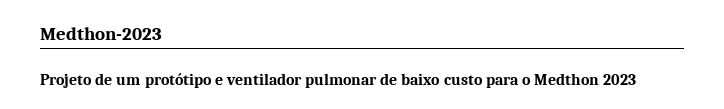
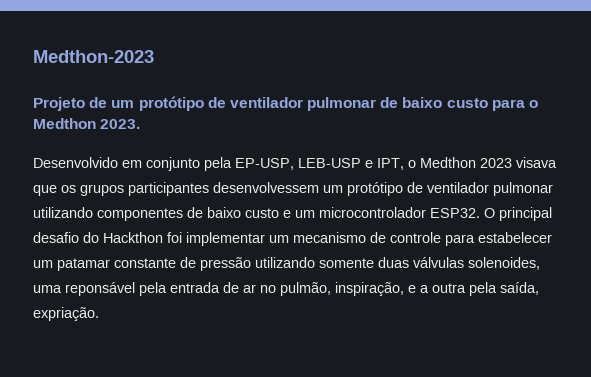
[214,77,223,85] e -> [207,97,226,108] de
[603,74,637,85] 2023 -> [100,119,141,129] [33,157,557,171] [33,182,553,196] [33,207,552,221] [33,232,552,246] [33,257,540,271] [33,282,539,296] [33,307,99,321] 2023. // Desenvolvido em conjunto pela EP-USP, LEB-USP e IPT, o Medthon 2023 visava que os grupos participantes desenvolvessem um protótipo de ventilador pulmonar utilizando componentes de baixo custo e um microcontrolador ESP32. O principal desafio do Hackthon foi implementar um mecanismo de controle para estabelecer um patamar constante de pressão utilizando somente duas válvulas solenoides, uma reponsável pela entrada de ar no pulmão, inspiração, e a outra pela saída, expriação.

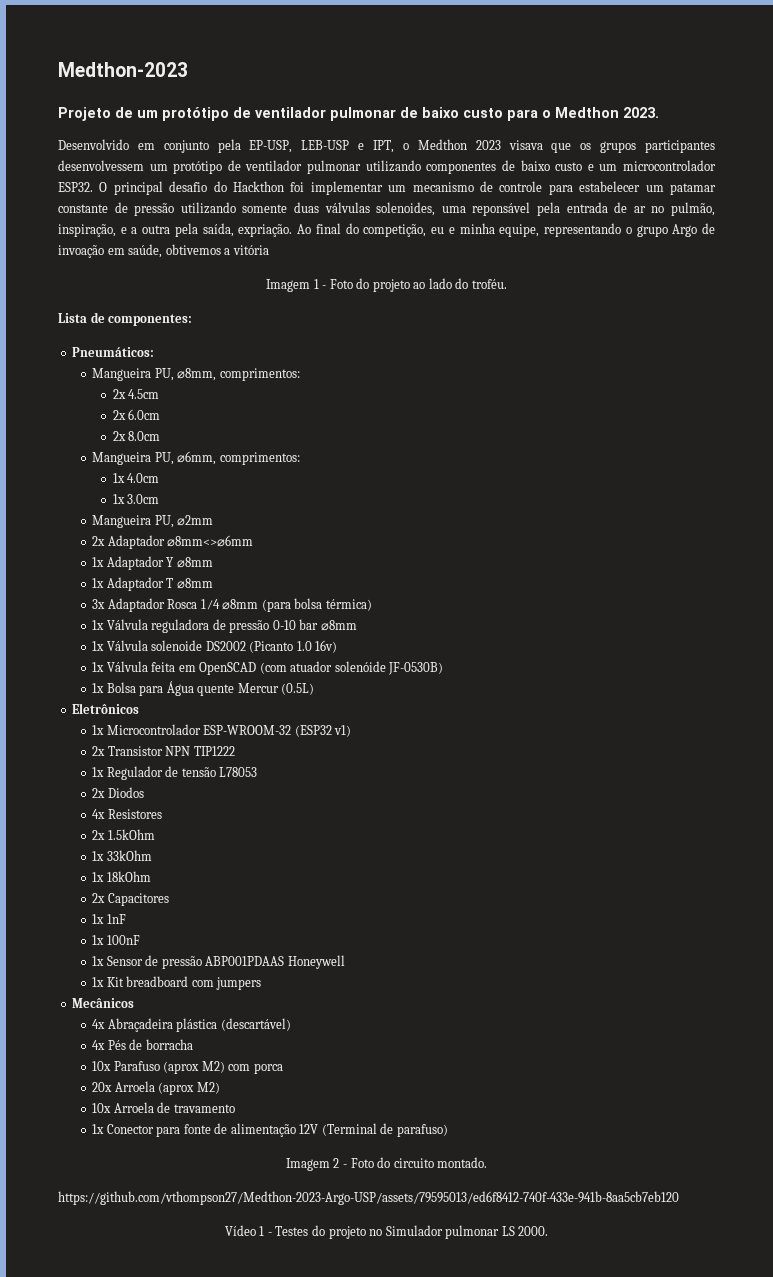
(99, 314) none -> [297,223,715,237] [58,244,269,258] [266,278,507,292] [58,312,193,326] [72,347,155,357] [92,368,300,381] [112,389,160,399] [112,409,161,420] [112,431,161,441] [92,451,300,465] [112,473,160,483] [112,494,160,504] [92,515,214,528] [92,535,254,549] [92,556,213,570] [92,577,213,591] [92,598,372,612] [92,619,357,633] [92,640,338,653] [92,661,444,675] [92,681,315,696] [72,703,140,714] [92,724,352,737] [92,746,235,756] [92,766,258,780] [92,787,144,798] [92,809,162,819] [92,829,155,840] [92,850,152,861] [92,871,151,882] [92,893,169,906] [92,914,126,924] [92,935,140,945] [92,955,345,969] [92,976,262,990] [72,998,135,1008] [92,1018,291,1032] [92,1039,193,1050] [92,1061,283,1074] [92,1081,220,1095] [92,1102,235,1113] [92,1123,448,1137] [285,1157,488,1171] [58,1191,679,1205] [224,1225,549,1239] Ao final do competição, eu e minha equipe, representando o grupo Argo de invoação em saúde, obtivemos a vitória // Imagem 1 - Foto do projeto ao lado do troféu. // Lista de componentes: // Pneumáticos: // Mangueira PU, ⌀8mm, comprimentos: // 2x 4.5cm // 2x 6.0cm // 2x 8.0cm // Mangueira PU, ⌀6mm, comprimentos: // 1x 4.0cm // 1x 3.0cm // Mangueira PU, ⌀2mm // 2x Adaptador ⌀8mm<>⌀6mm // 1x Adaptador Y ⌀8mm // 1x Adaptador T ⌀8mm // 3x Adaptador Rosca 1⁄4 ⌀8mm (para bolsa térmica) // 1x Válvula reguladora de pressão 0-10 bar ⌀8mm // 1x Válvula solenoide DS2002 (Picanto 1.0 16v) // 1x Válvula feita em OpenSCAD (com atuador solenóide JF-0530B) // 1x Bolsa para Água quente Mercur (0.5L) // Eletrônicos // 1x Microcontrolador ESP-WROOM-32 (ESP32 v1) // 2x Transistor NPN TIP1222 // 1x Regulador de tensão L78053 // 2x Diodos // 4x Resistores // 2x 1.5kOhm // 1x 33kOhm // 1x 18kOhm // 2x Capacitores // 1x 1nF // 1x 100nF // 1x Sensor de pressão ABP001PDAAS Honeywell // 1x Kit breadboard com jumpers // Mecânicos // 4x Abraçadeira plástica (descartável) // 4x Pés de borracha // 10x Parafuso (aprox M2) com porca // 20x Arroela (aprox M2) // 10x Arroela de travamento // 1x Conector para fonte de alimentação 12V (Terminal de parafuso) // Imagem 2 - Foto do circuito montado. // https://github.com/vthompson27/Medthon-2023-Argo-USP/assets/79595013/ed6f8412-740f-433e-941b-8aa5cb7eb120 // Vídeo 1 - Testes do projeto no Simulador pulmonar LS 2000.

